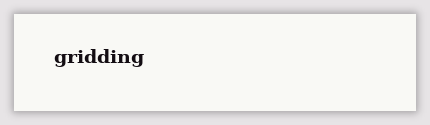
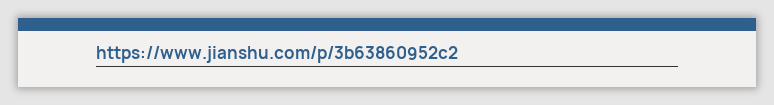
[54,49,144,67] gridding -> [96,46,458,63] https://www.jianshu.com/p/3b63860952c2

